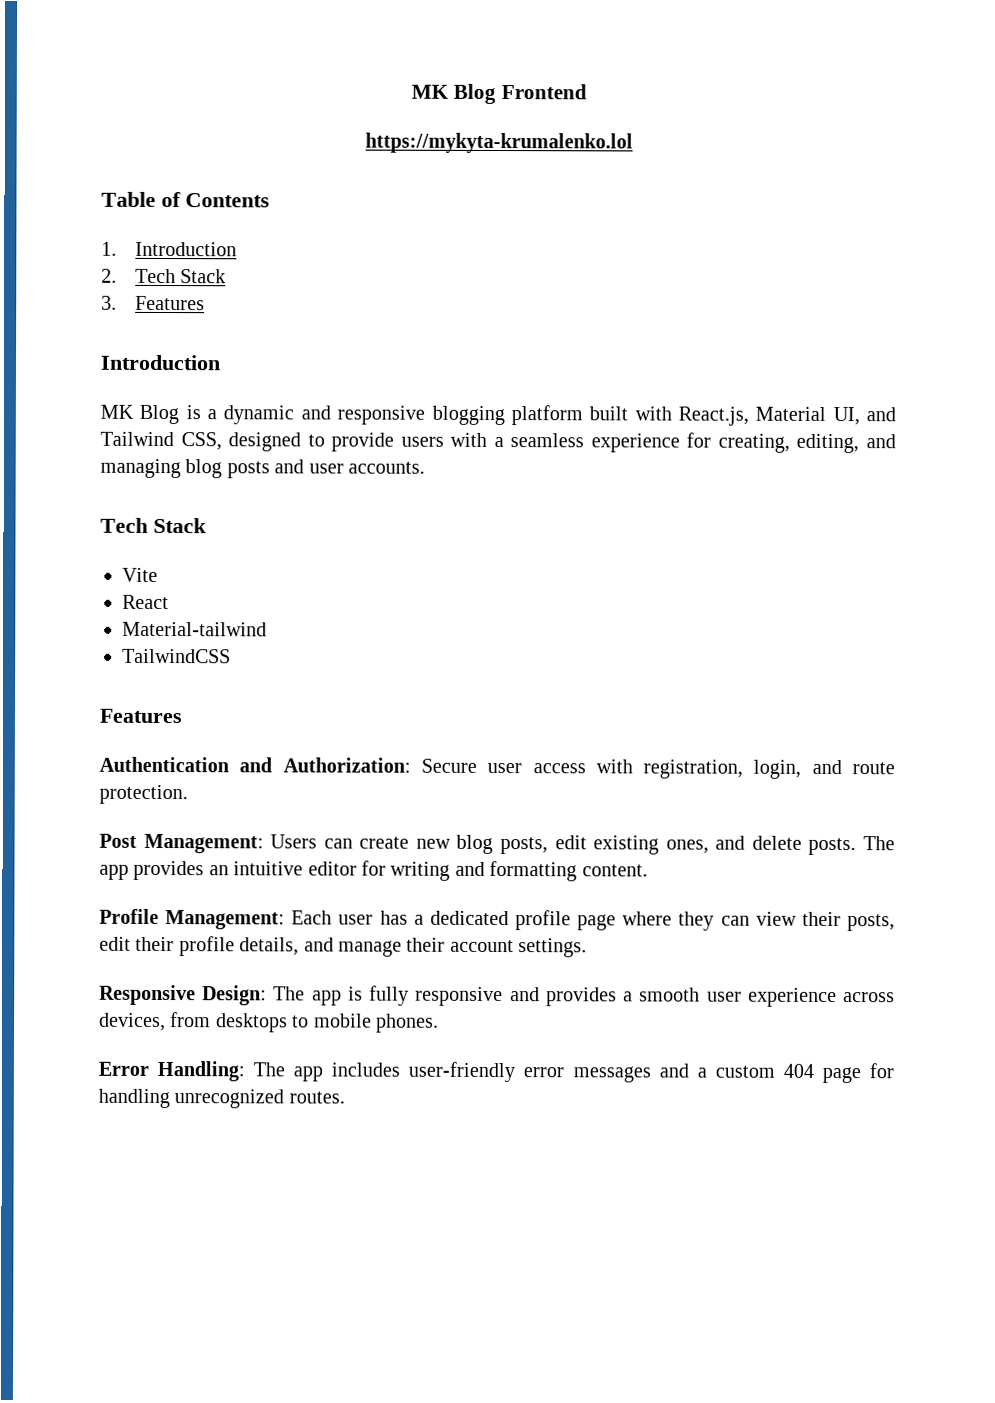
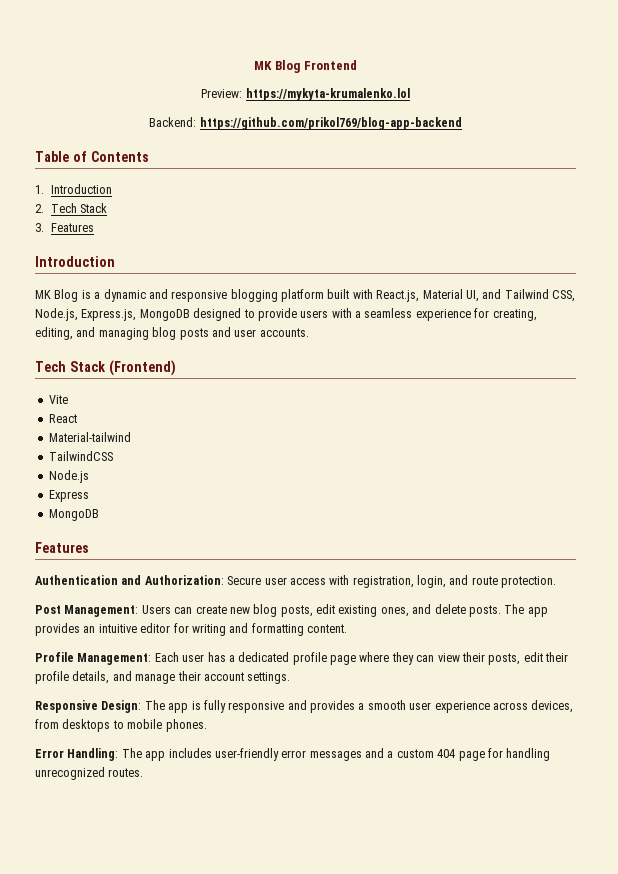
(587, 92) none -> [201,89,243,98] Preview:
(633, 143) none -> [149,117,462,130] // Backend: https://github.com/prikol769/blog-app-backend
(222, 441) none -> [35,308,190,321] Node.js, Express.js, MongoDB
(207, 525) none -> [108,360,176,376] (Frontend)
(231, 656) none -> [48,470,89,483] [48,490,89,502] [48,509,99,521] // Node.js // Express // MongoDB

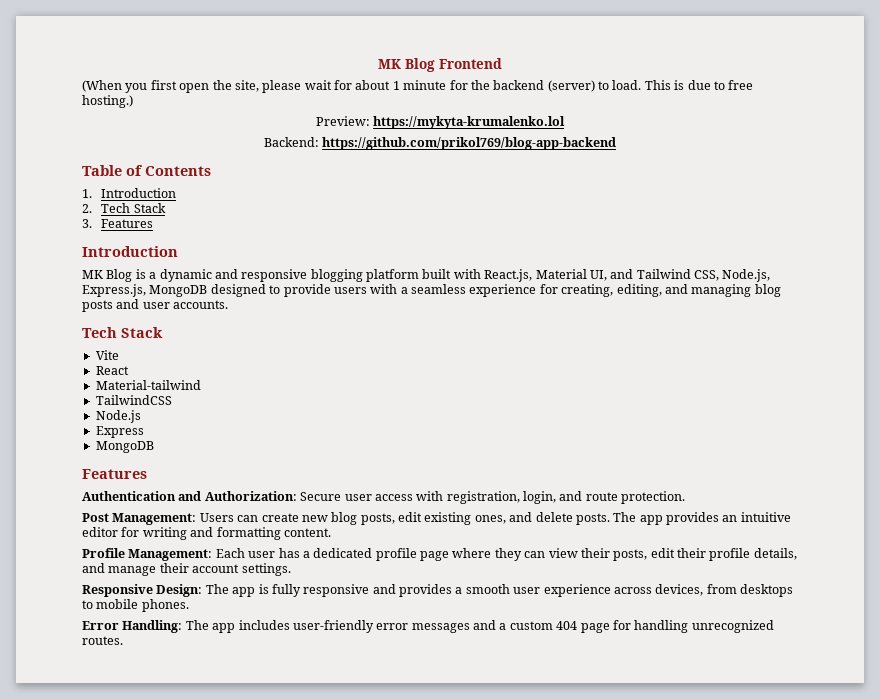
(357, 65) none -> [82,80,754,93] [82,95,133,108] // (When you first open the site, please wait for about 1 minute for the backend (server) to load. This is due to free hosting.)
[108,360,176,376] (Frontend) -> (163, 332) none

